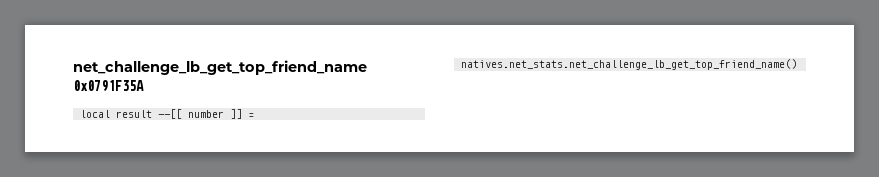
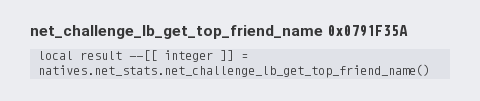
[187,110,224,118] number -> [164,50,214,62] integer

